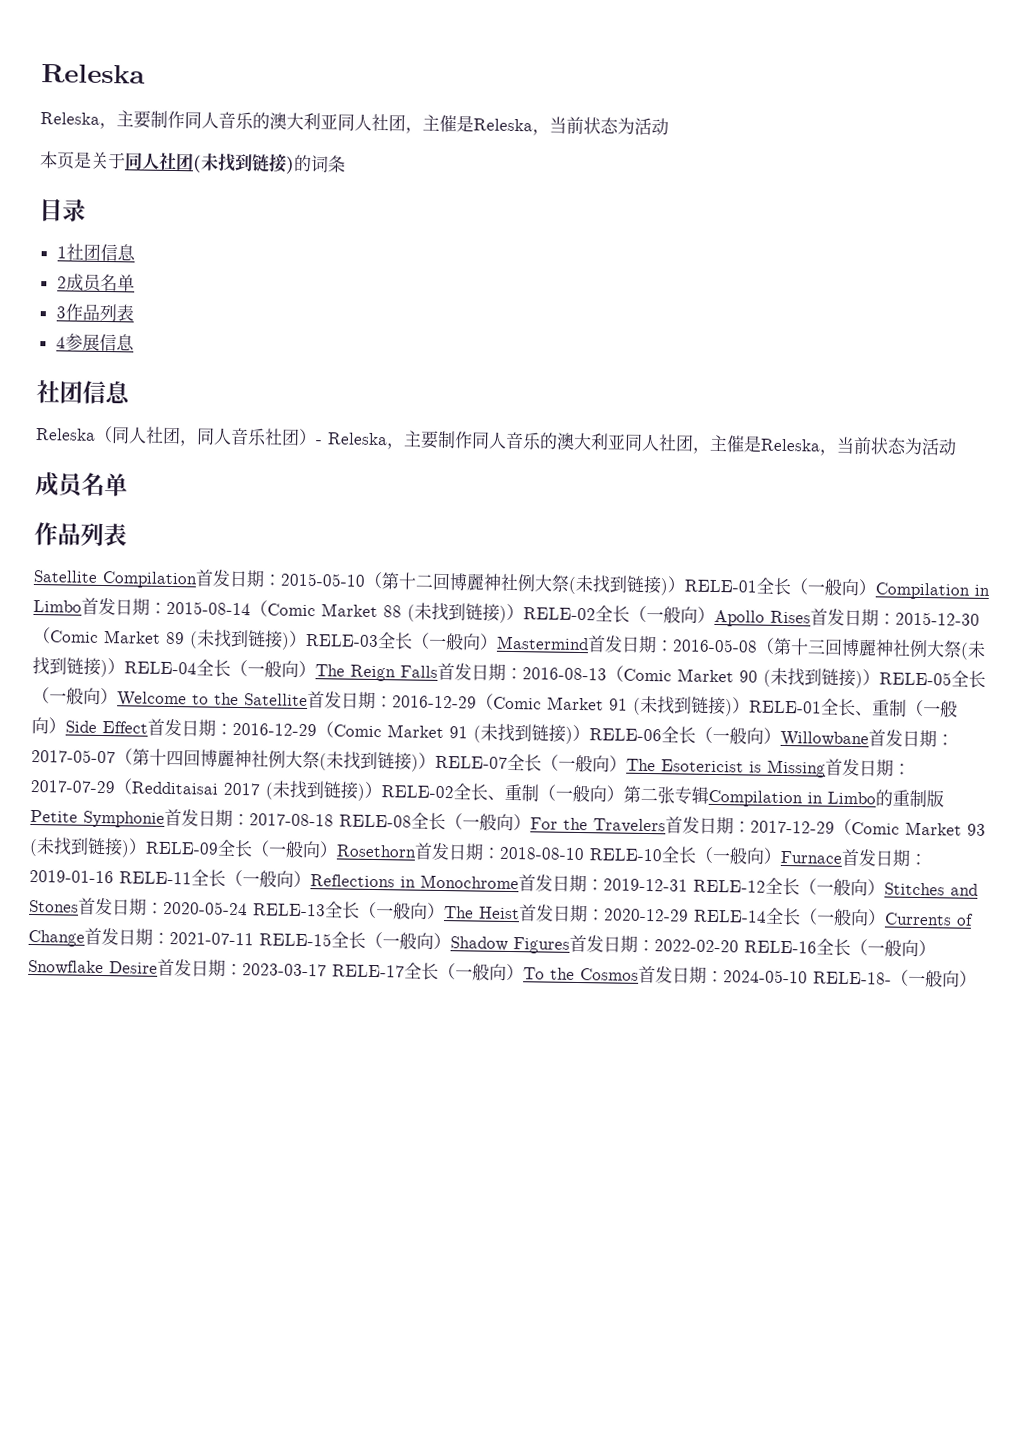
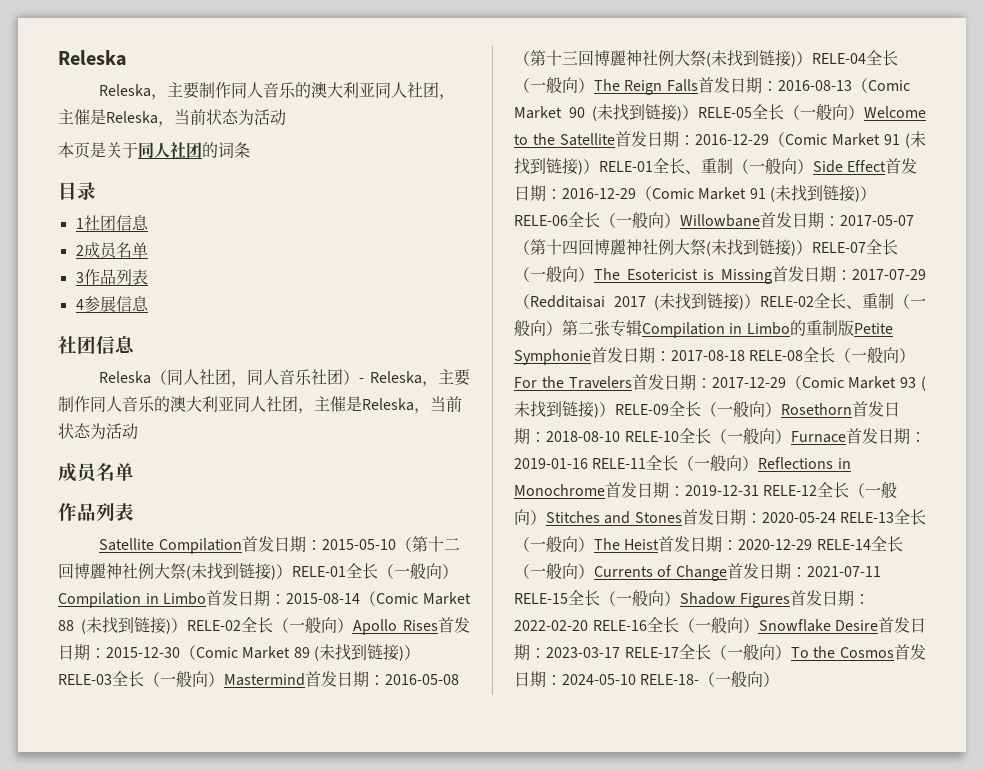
[192,153,295,174] (未找到链接) -> (202, 150) none

